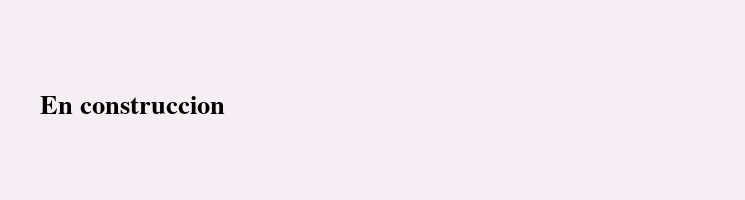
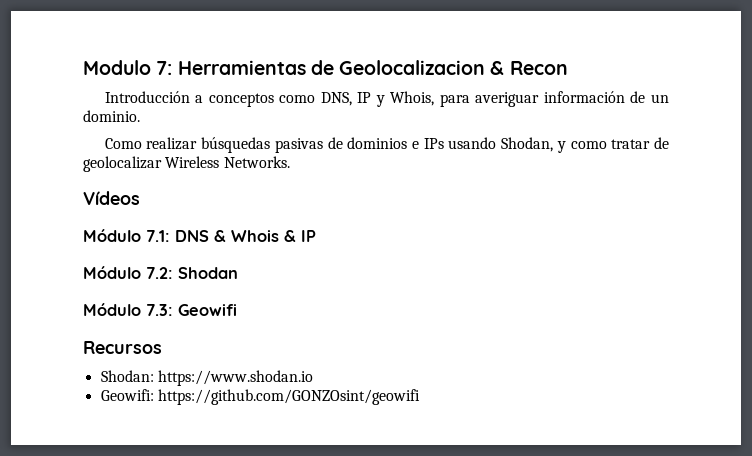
[40,96,226,114] En construccion -> [83,60,568,75] [104,91,669,107] [83,110,140,122] [104,137,670,153] [83,156,290,172] [83,191,140,205] [83,229,316,242] [83,266,238,279] [83,303,237,316] [83,341,162,354] [100,370,313,386] [100,389,420,405] Modulo 7: Herramientas de Geolocalizacion & Recon // Introducción a conceptos como DNS, IP y Whois, para averiguar información de un dominio. // Como realizar búsquedas pasivas de dominios e IPs usando Shodan, y como tratar de geolocalizar Wireless Networks. // Vídeos // Módulo 7.1: DNS & Whois & IP // Módulo 7.2: Shodan // Módulo 7.3: Geowifi // Recursos // Shodan: https://www.shodan.io // Geowifi: https://github.com/GONZOsint/geowifi

